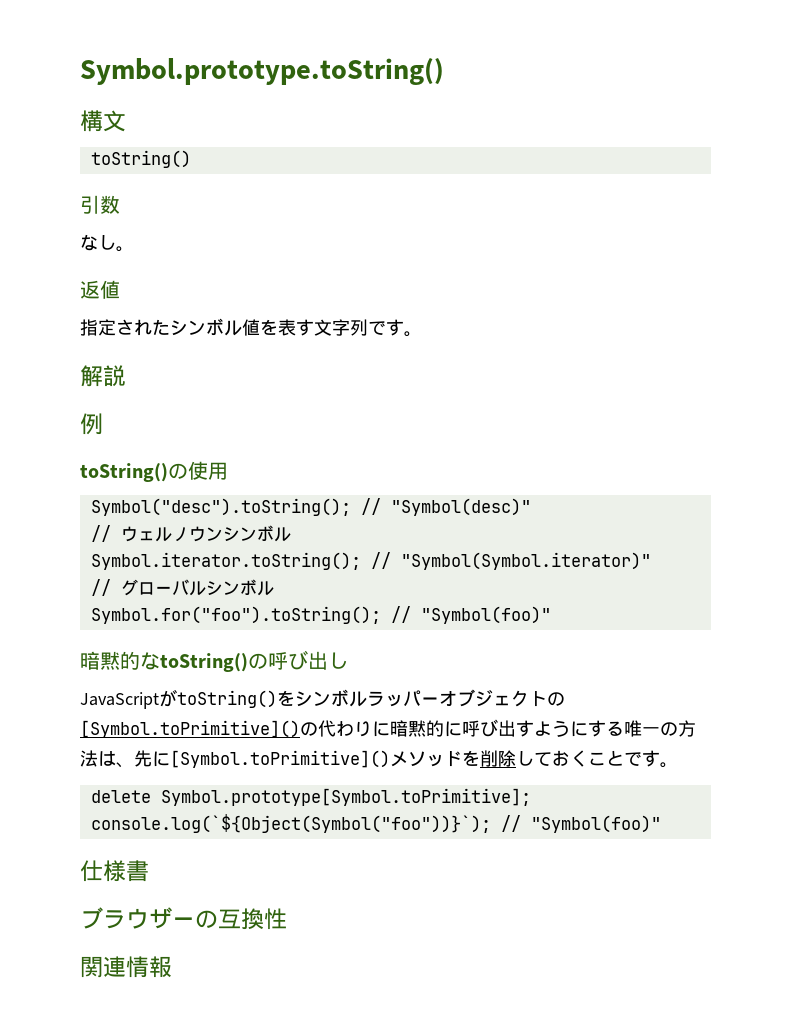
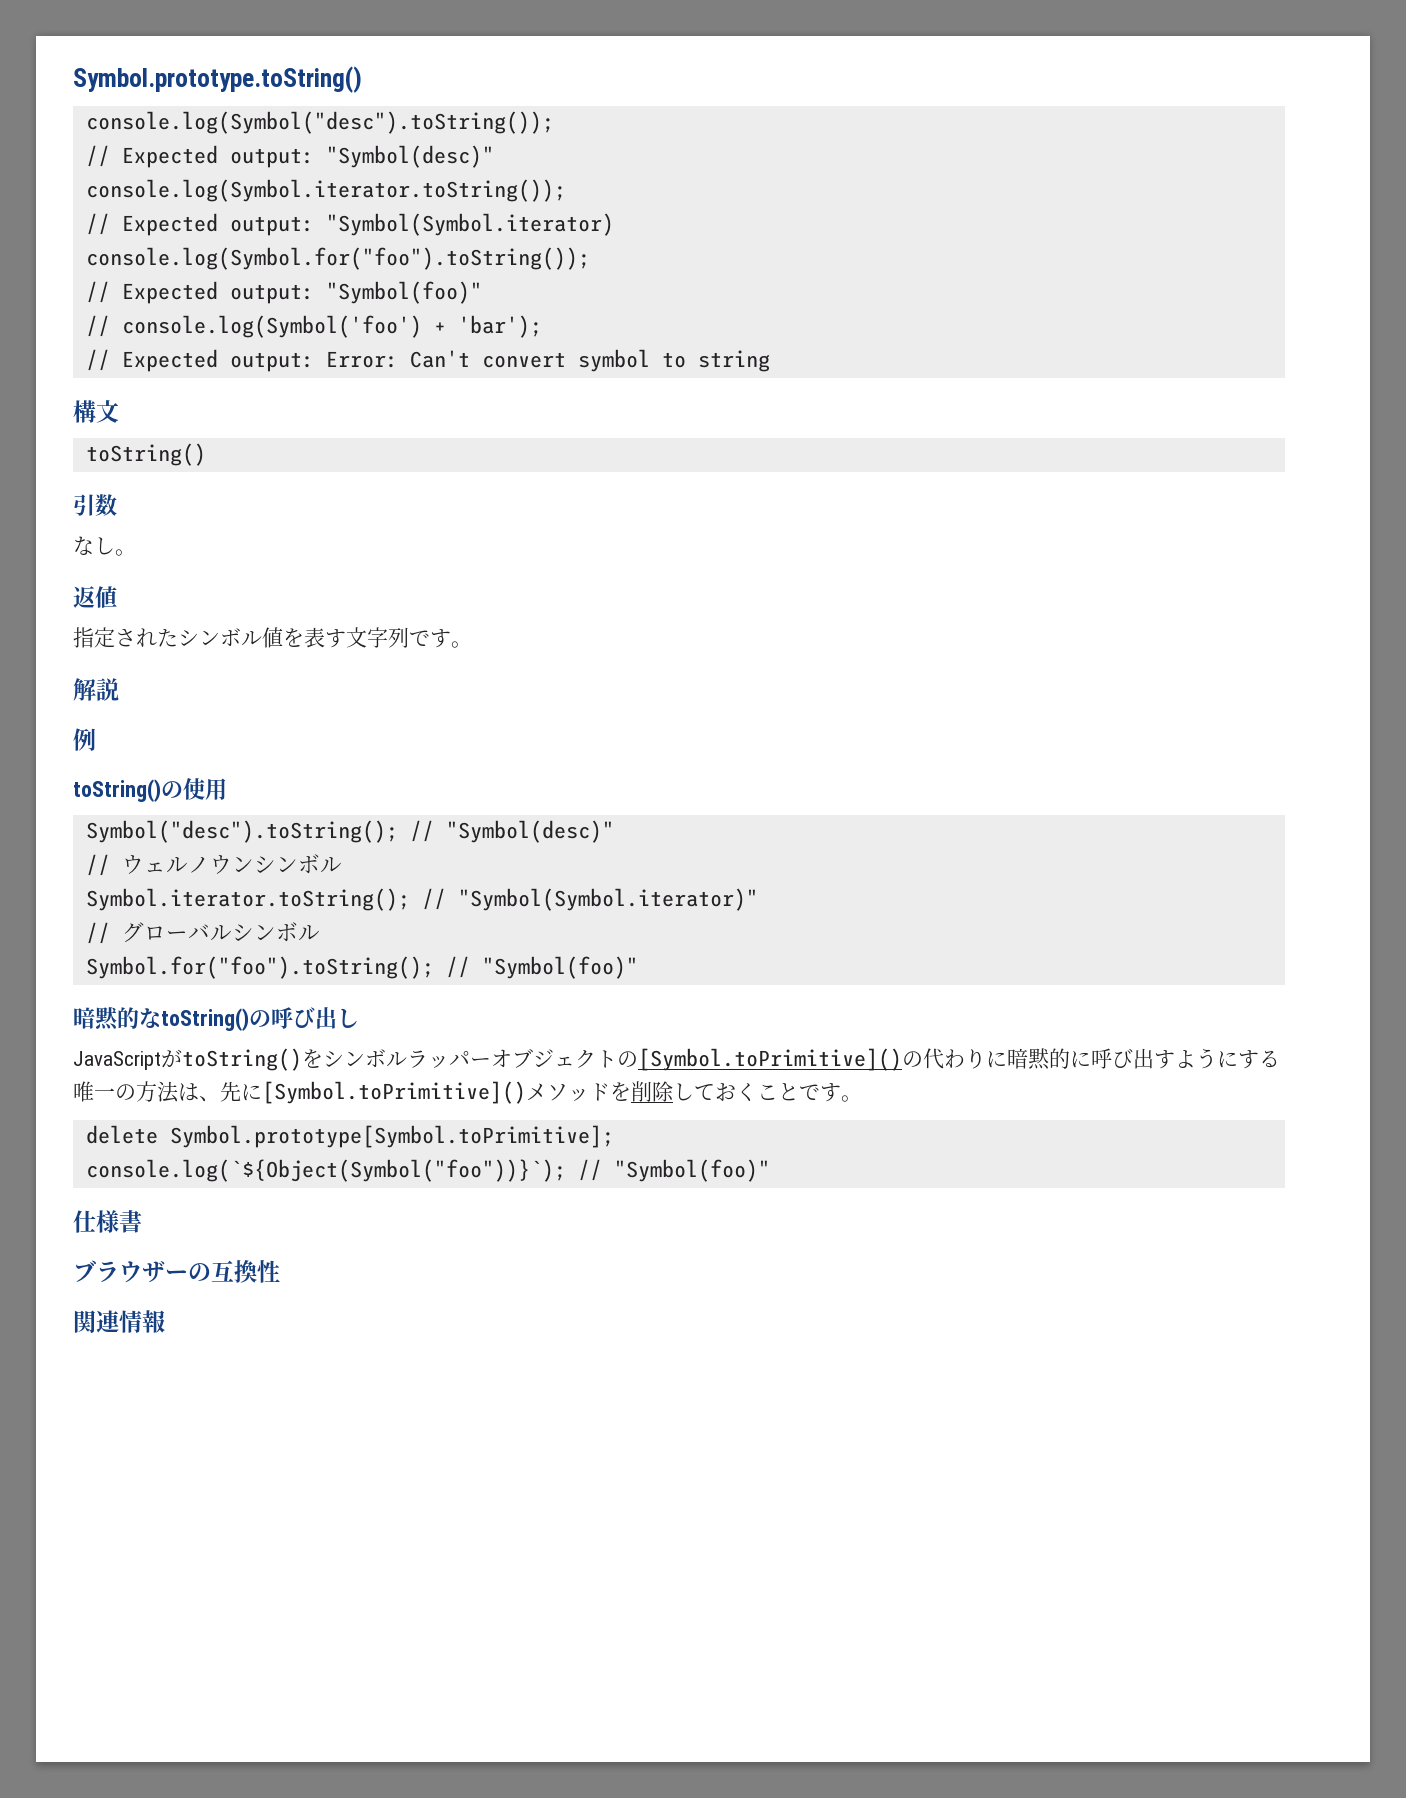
(444, 71) none -> [85,111,554,134] [85,145,494,168] [85,179,566,202] [85,213,614,236] [85,247,590,270] [85,281,482,304] [85,315,542,338] [85,349,770,372] // console.log(Symbol("desc").toString()); // // Expected output: "Symbol(desc)" // console.log(Symbol.iterator.toString()); // // Expected output: "Symbol(Symbol.iterator) // console.log(Symbol.for("foo").toString()); // // Expected output: "Symbol(foo)" // // console.log(Symbol('foo') + 'bar'); // // Expected output: Error: Can't convert symbol to string

